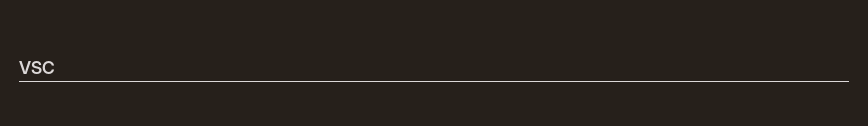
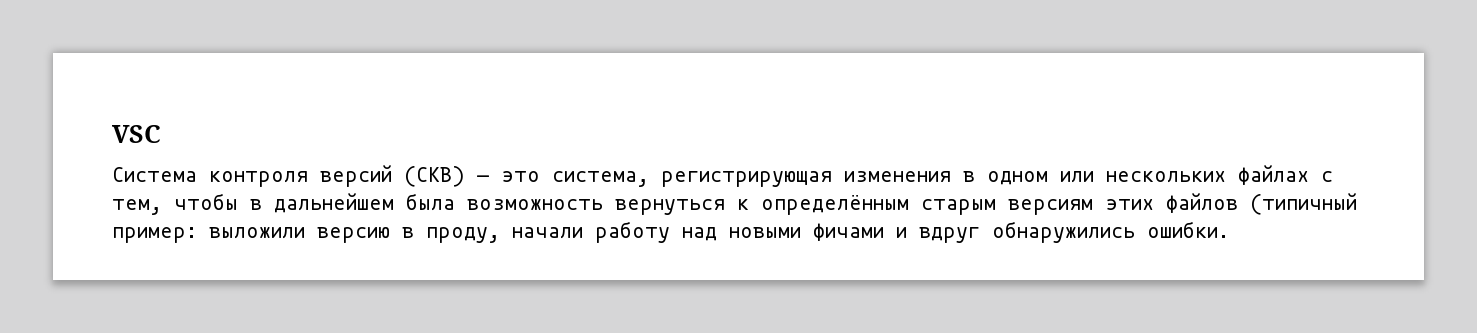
(55, 67) none -> [112,165,1333,187] [112,193,1357,215] [112,221,1229,243] // Система контроля версий (СКВ) — это система, регистрирующая изменения в одном или нескольких файлах с тем, чтобы в дальнейшем была возможность вернуться к определённым старым версиям этих файлов (типичный пример: выложили версию в проду, начали работу над новыми фичами и вдруг обнаружились ошибки.

